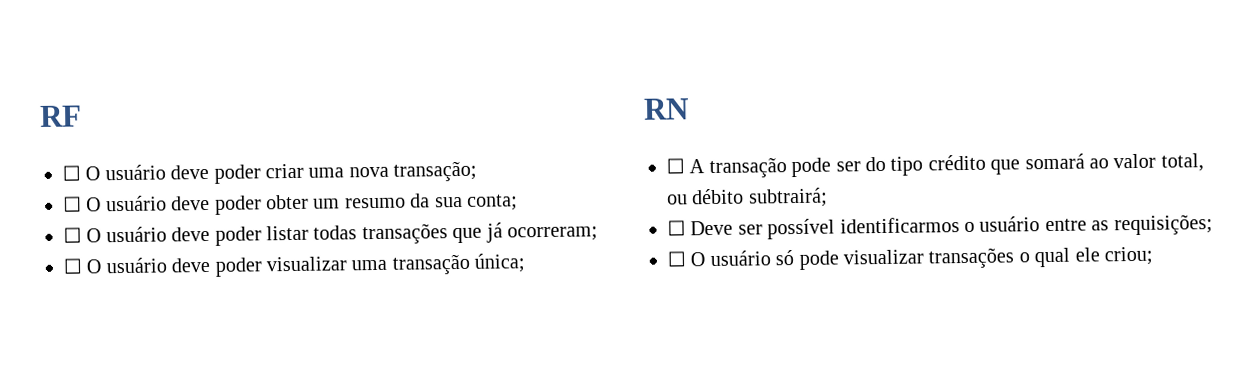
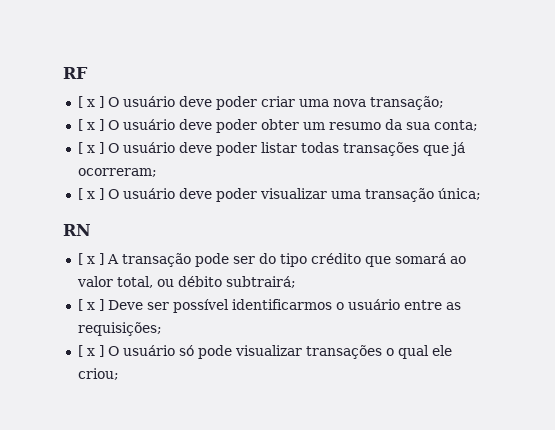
[62,165,81,181] ☐ -> [77,96,104,108] [ x ]
[63,196,82,212] ☐ -> [77,119,104,131] [ x ]
[63,227,82,243] ☐ -> [77,142,104,154] [ x ]
[63,258,82,274] ☐ -> [77,188,104,200] [ x ]
[666,158,685,174] ☐ -> [77,253,104,265] [ x ]
[667,220,686,236] ☐ -> [77,299,104,311] [ x ]
[667,251,686,267] ☐ -> [77,345,104,357] [ x ]

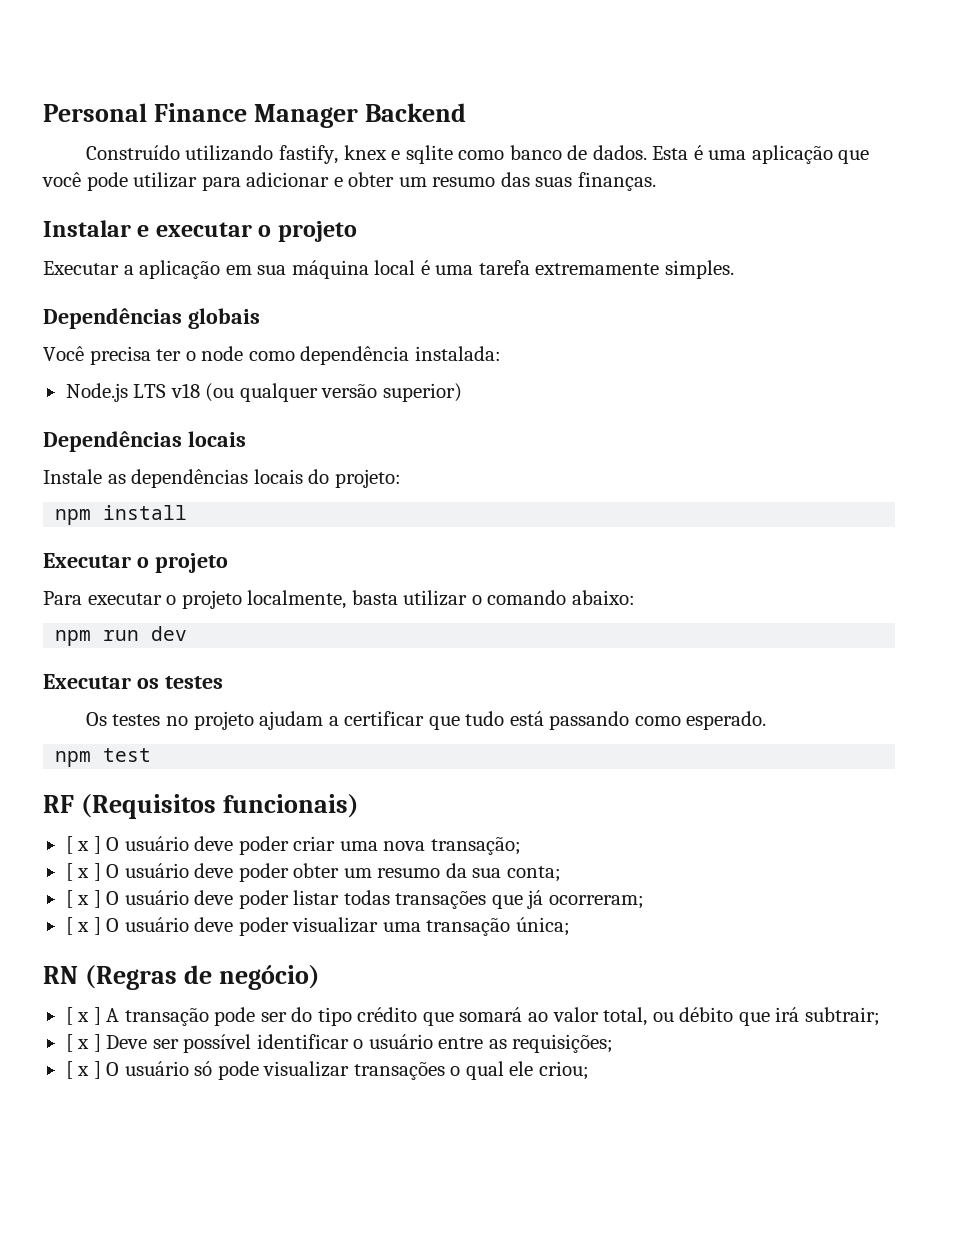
(63, 73) none -> [43,103,467,128] [85,145,870,164] [42,172,656,191] [43,220,357,242] [43,260,734,279] [43,308,260,329] [43,346,501,365] [65,383,462,402] [43,431,246,452] [43,469,401,488] [55,505,188,525] [43,553,228,573] [43,590,635,609] [55,626,188,646] [43,674,223,689] [85,711,767,730] [55,748,152,767] Personal Finance Manager Backend // Construído utilizando fastify, knex e sqlite como banco de dados. Esta é uma aplicação que você pode utilizar para adicionar e obter um resumo das suas finanças. // Instalar e executar o projeto // Executar a aplicação em sua máquina local é uma tarefa extremamente simples. // Dependências globais // Você precisa ter o node como dependência instalada: // Node.js LTS v18 (ou qualquer versão superior) // Dependências locais // Instale as dependências locais do projeto: // npm install // Executar o projeto // Para executar o projeto localmente, basta utilizar o comando abaixo: // npm run dev // Executar os testes // Os testes no projeto ajudam a certificar que tudo está passando como esperado. // npm test //
(88, 73) none -> [81,794,360,819] (Requisitos funcionais)
(91, 230) none -> [85,965,321,990] (Regras de negócio)
[225,276,296,288] subtrairá; -> [738,1007,880,1026] que irá subtrair;
[231,299,332,310] identificarmos -> [256,1034,349,1049] identificar

